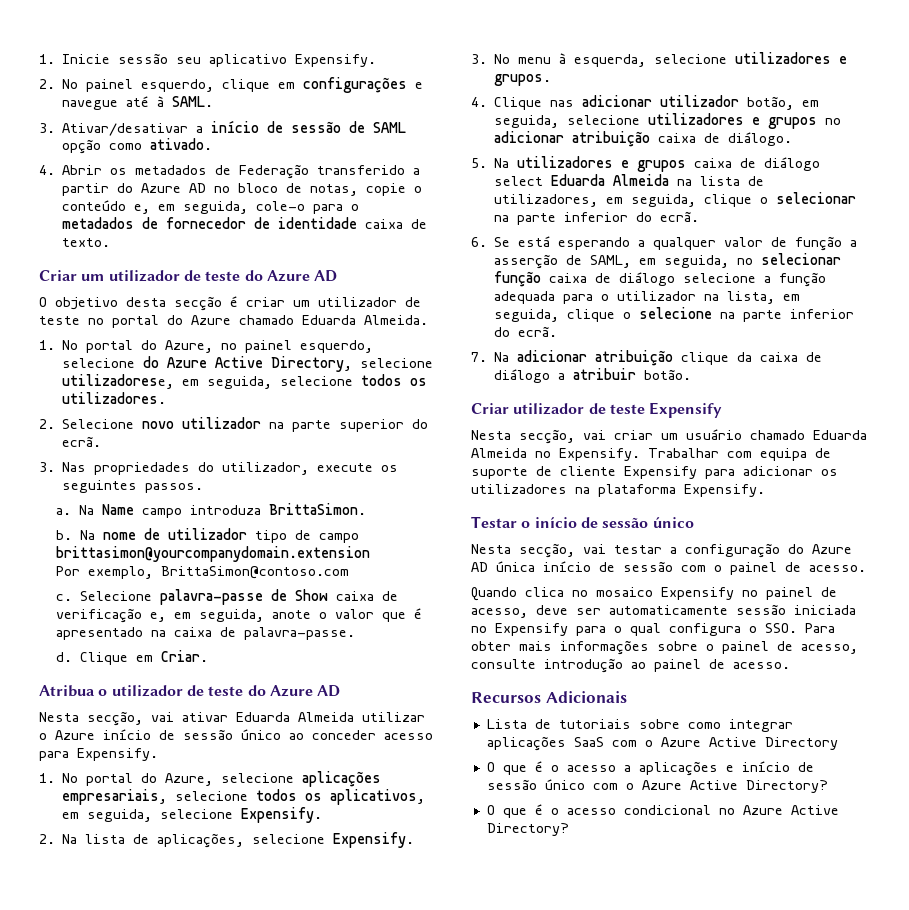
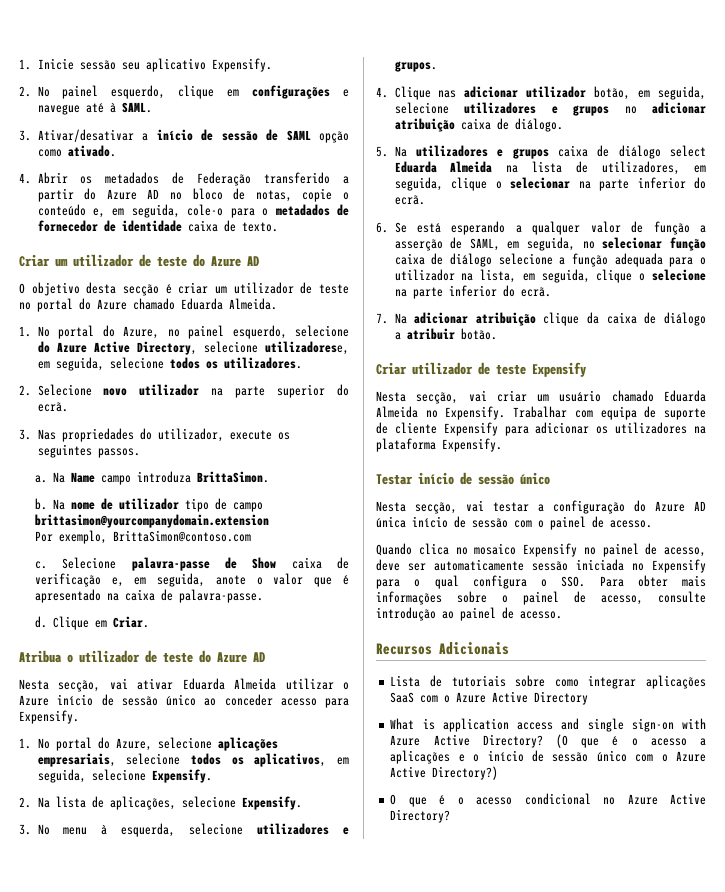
[521,521,531,528] o -> (413, 479) none
[486,762,495,772] O -> [390,718,706,732] [390,734,568,748] What is application access and single sign-on with Azure Active Directory? (O
(734, 768) none -> [473,754,480,762] o
[745,780,828,793] Directory? -> [432,766,499,780] Directory?)

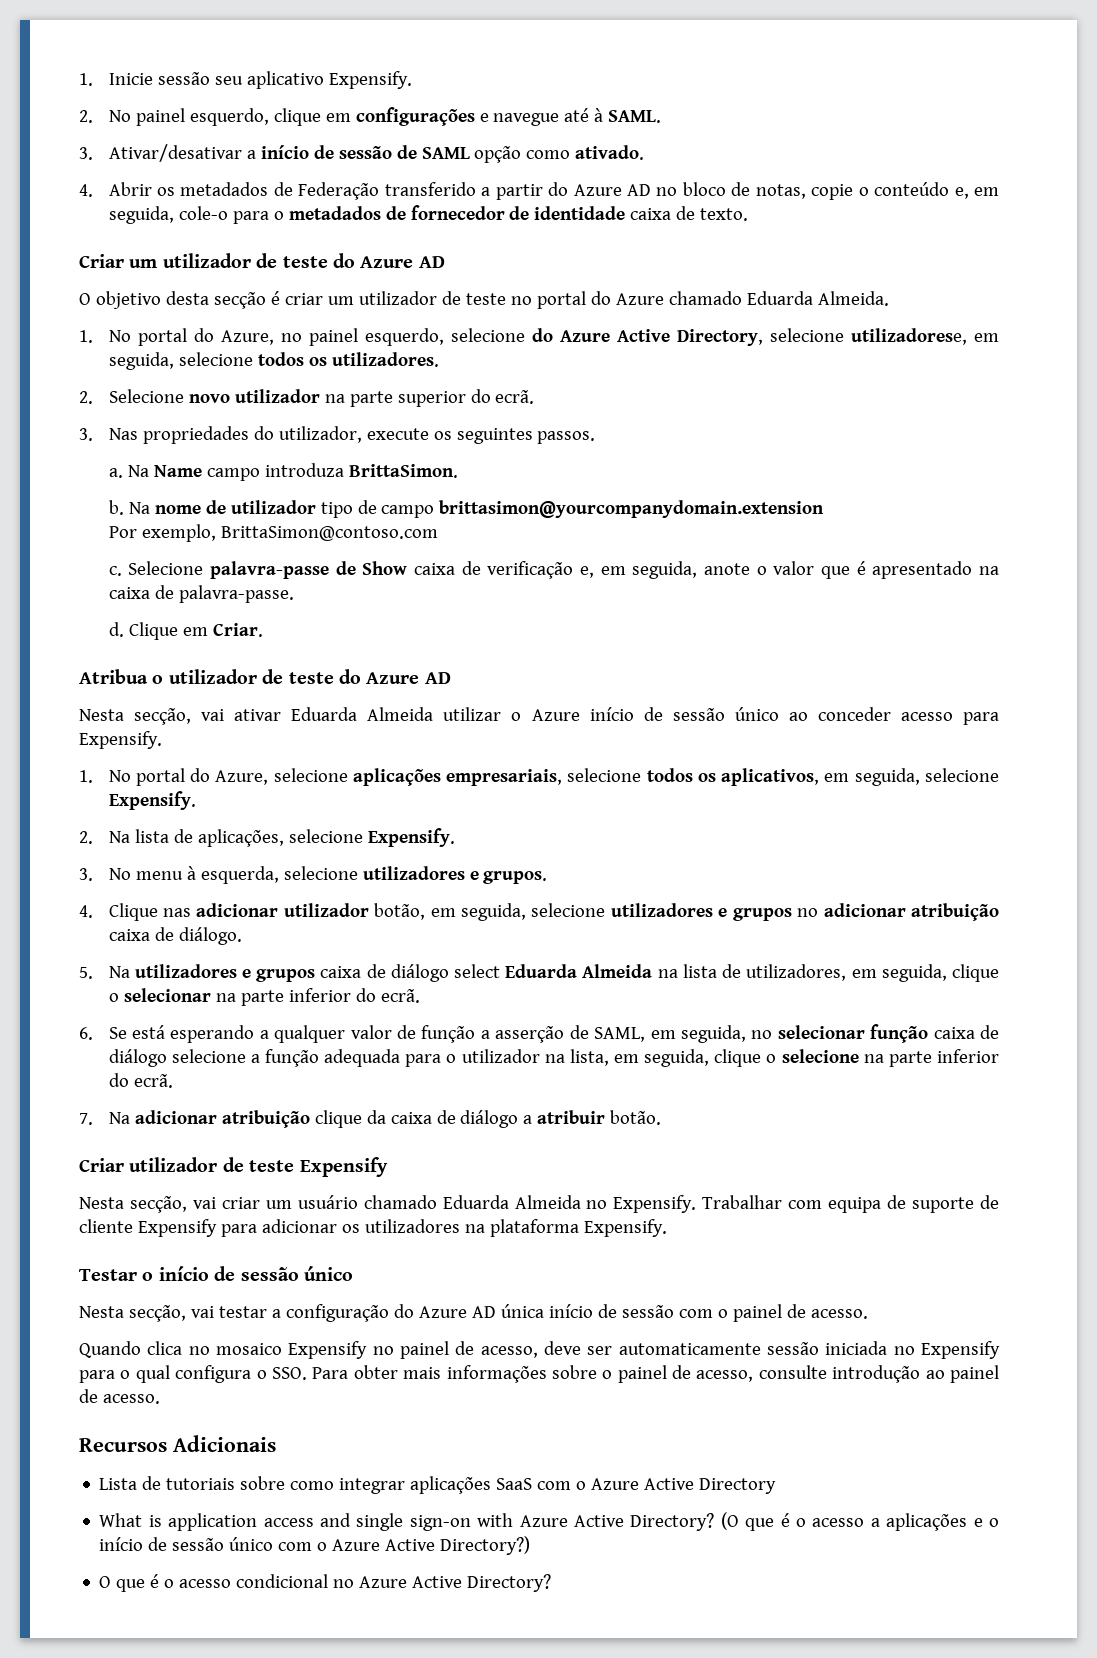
(413, 479) none -> [142,1272,154,1281] o

